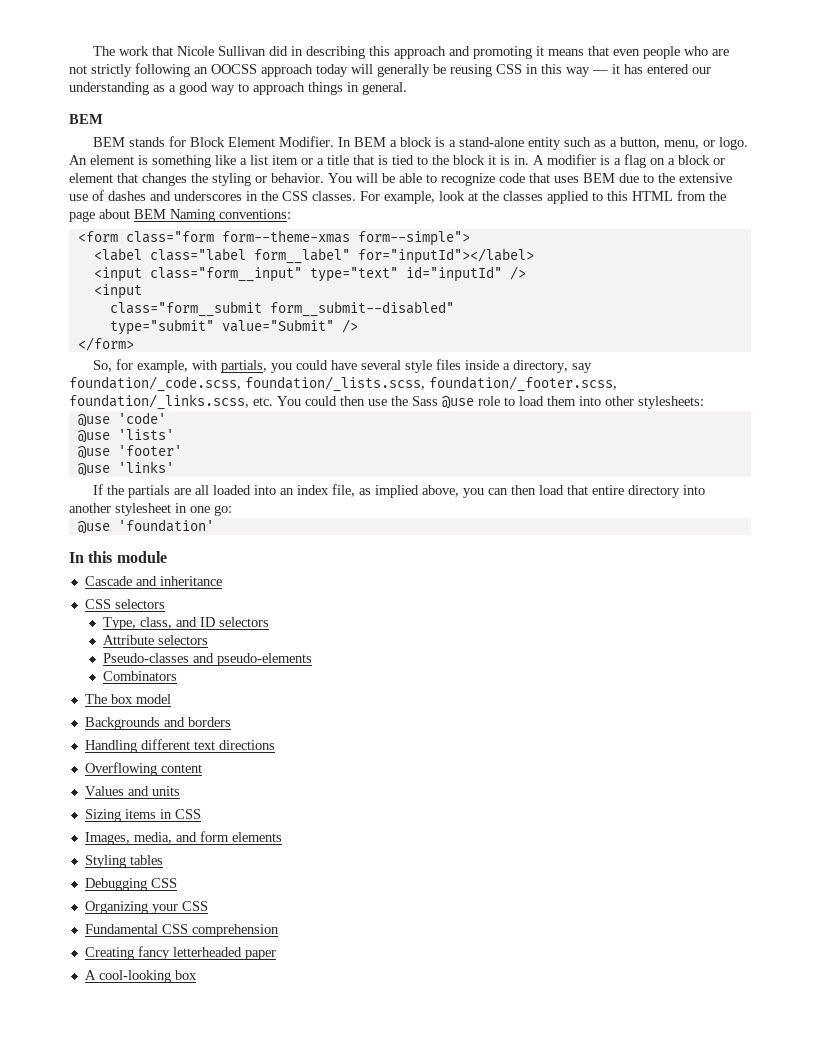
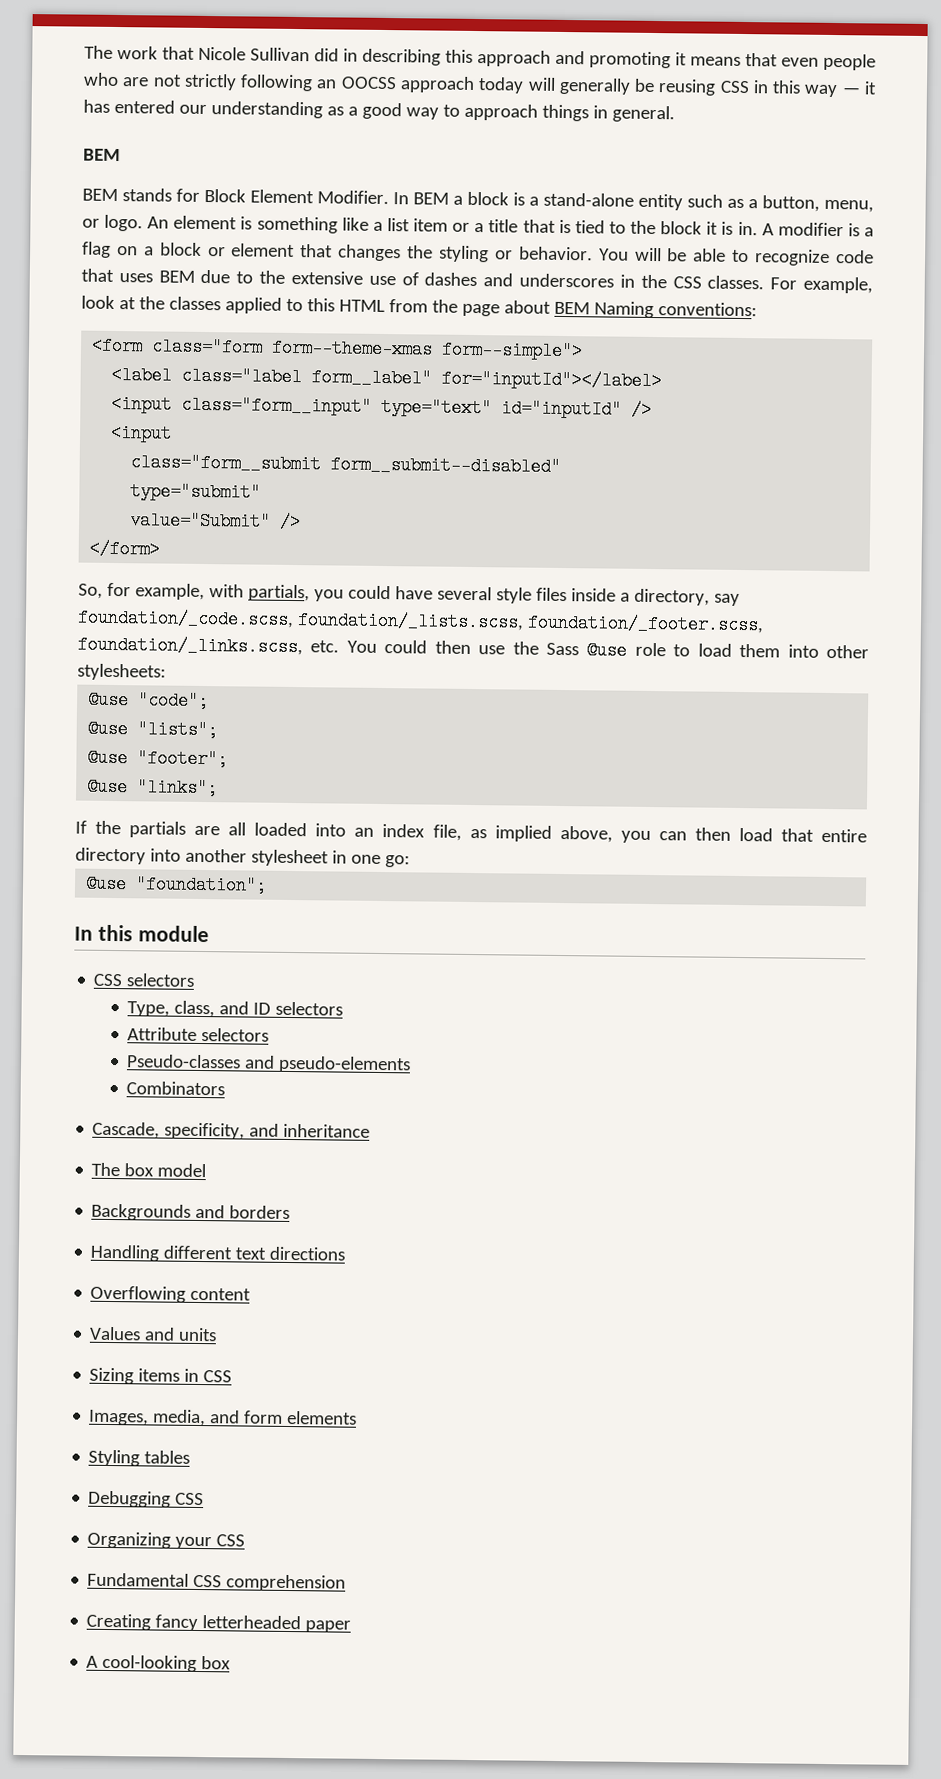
(214, 327) none -> (262, 492) //
[117,412,166,424] [77,429,174,443] [77,445,182,459] [77,461,174,476] 'code' // @use 'lists' // @use 'footer' // @use 'links' -> [137,691,210,711] [87,719,219,740] [87,748,229,769] [87,777,219,798] "code"; // @use "lists"; // @use "footer"; // @use "links";
[117,519,214,532] 'foundation' -> [135,875,268,895] "foundation";
[84,576,222,586] // Cascade and inheritance -> (209, 934) none
(178, 676) none -> [92,1121,371,1140] // Cascade, specificity, and inheritance

